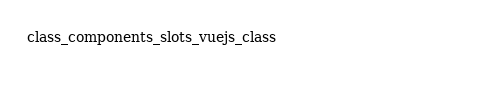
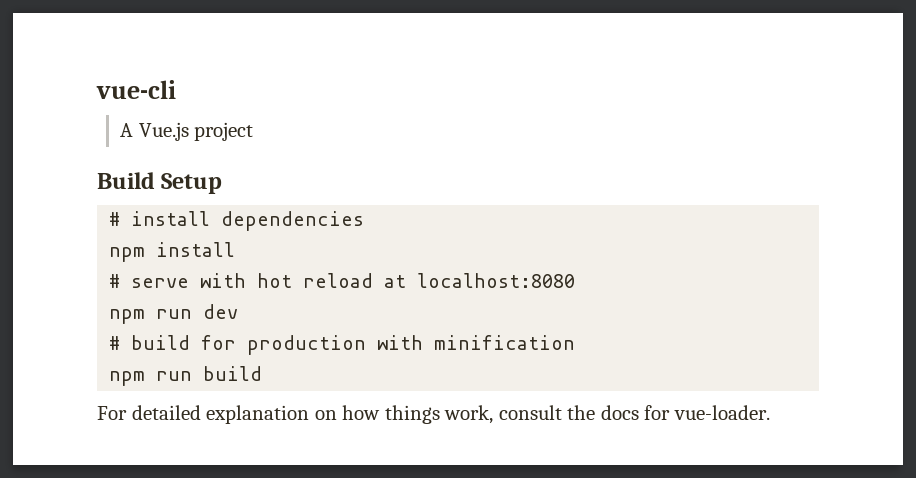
[27,31,276,45] class_components_slots_vuejs_class -> [96,80,176,99] [120,122,254,141] [97,172,223,194] [109,211,365,231] [109,242,236,262] [109,273,576,288] [109,304,239,324] [109,335,576,355] [109,366,263,386] [97,405,770,424] vue-cli // A Vue.js project // Build Setup // # install dependencies // npm install // # serve with hot reload at localhost:8080 // npm run dev // # build for production with minification // npm run build // For detailed explanation on how things work, consult the docs for vue-loader.

